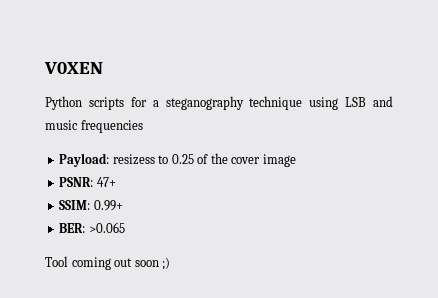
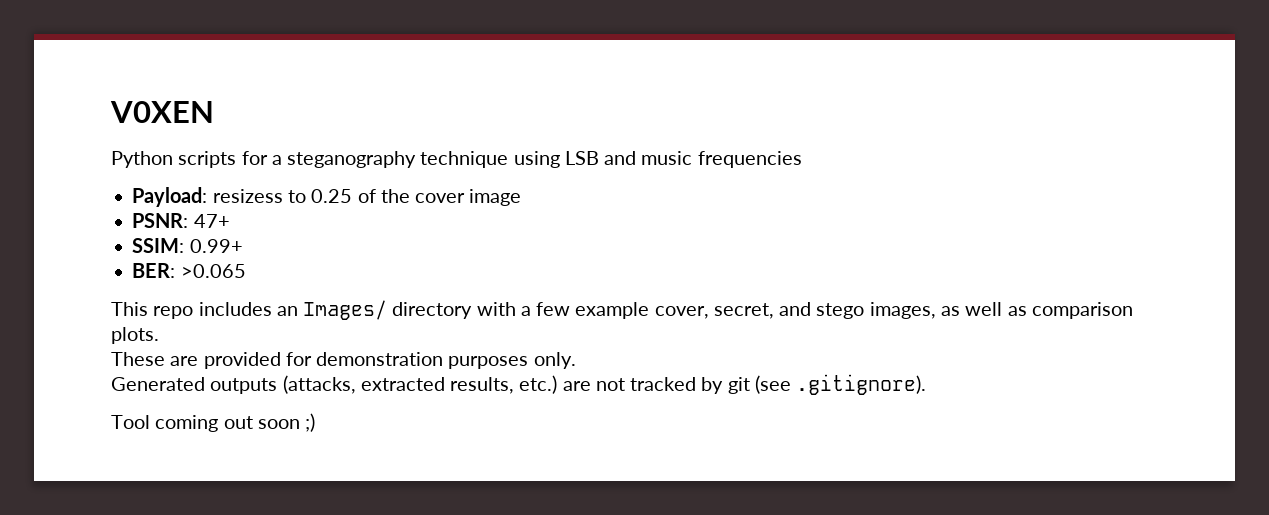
(125, 227) none -> [111,300,1133,320] [111,327,159,344] [111,352,576,369] [111,374,927,395] // This repo includes an Images/ directory with a few example cover, secret, and stego images, as well as comparison plots. // These are provided for demonstration purposes only. // Generated outputs (attacks, extracted results, etc.) are not tracked by git (see .gitignore).

